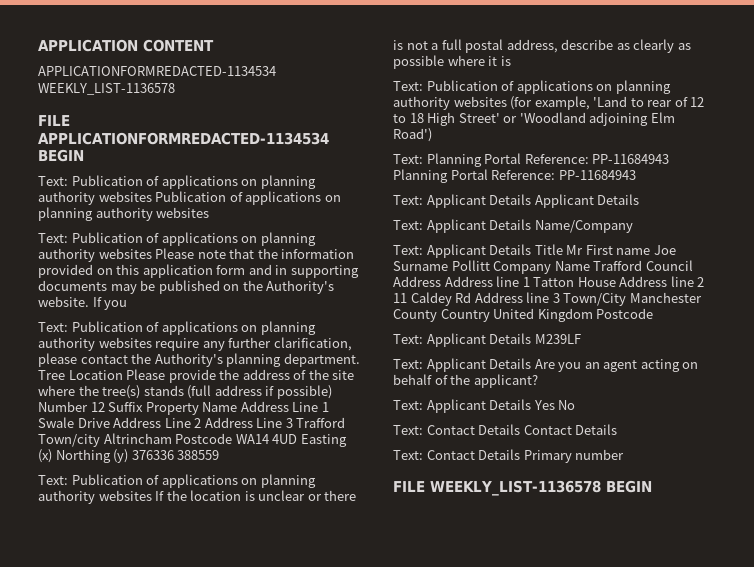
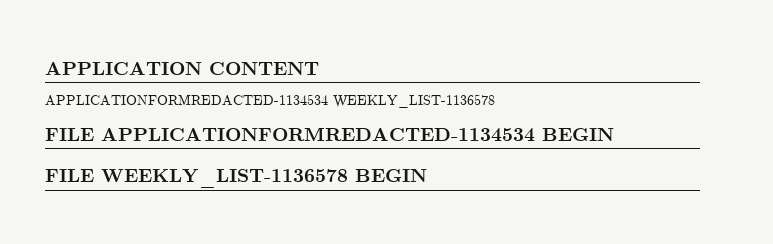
[38,175,316,189] [38,191,341,205] [38,207,210,221] [38,232,316,246] [38,248,355,262] [38,264,359,278] [38,280,335,294] [38,296,128,310] [38,321,316,335] [38,337,352,351] [38,353,360,367] [38,369,355,383] [38,385,332,399] [38,401,329,415] [38,417,346,428] [38,433,347,447] [38,449,220,463] [38,474,316,488] [38,490,357,504] [393,39,691,53] [393,55,511,69] [393,80,671,94] [393,96,705,110] [393,112,675,126] [393,128,432,142] [393,153,670,167] [393,169,636,183] [393,194,640,208] [393,219,633,233] [393,244,676,258] [393,260,693,274] [393,276,705,287] [393,292,702,306] [393,308,654,322] [393,333,581,347] [393,358,699,372] [393,374,538,388] [393,399,576,413] [393,424,618,435] [393,449,625,463] // Text: Publication of applications on planning authority websites Publication of applications on planning authority websites // Text: Publication of applications on planning authority websites Please note that the information provided on this application form and in supporting documents may be published on the Authority's website. If you // Text: Publication of applications on planning authority websites require any further clarification, please contact the Authority's planning department. Tree Location Please provide the address of the site where the tree(s) stands (full address if possible) Number 12 Suffix Property Name Address Line 1 Swale Drive Address Line 2 Address Line 3 Trafford Town/city Altrincham Postcode WA14 4UD Easting (x) Northing (y) 376336 388559 // Text: Publication of applications on planning authority websites If the location is unclear or there is not a full postal address, describe as clearly as possible where it is // Text: Publication of applications on planning authority websites (for example, 'Land to rear of 12 to 18 High Street' or 'Woodland adjoining Elm Road') // Text: Planning Portal Reference: PP-11684943 Planning Portal Reference: PP-11684943 // Text: Applicant Details Applicant Details // Text: Applicant Details Name/Company // Text: Applicant Details Title Mr First name Joe Surname Pollitt Company Name Trafford Council Address Address line 1 Tatton House Address line 2 11 Caldey Rd Address line 3 Town/City Manchester County Country United Kingdom Postcode // Text: Applicant Details M239LF // Text: Applicant Details Are you an agent acting on behalf of the applicant? // Text: Applicant Details Yes No // Text: Contact Details Contact Details // Text: Contact Details Primary number -> (614, 134) none

